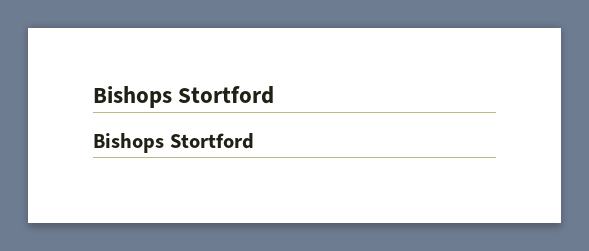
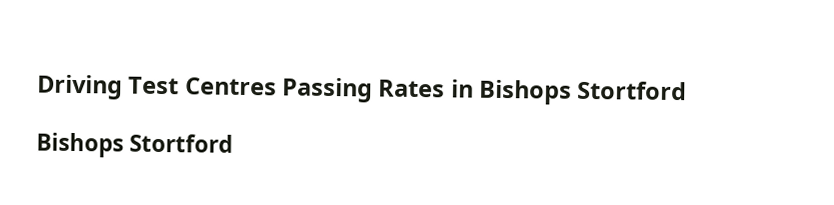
(93, 97) none -> [37,74,474,103] Driving Test Centres Passing Rates in

